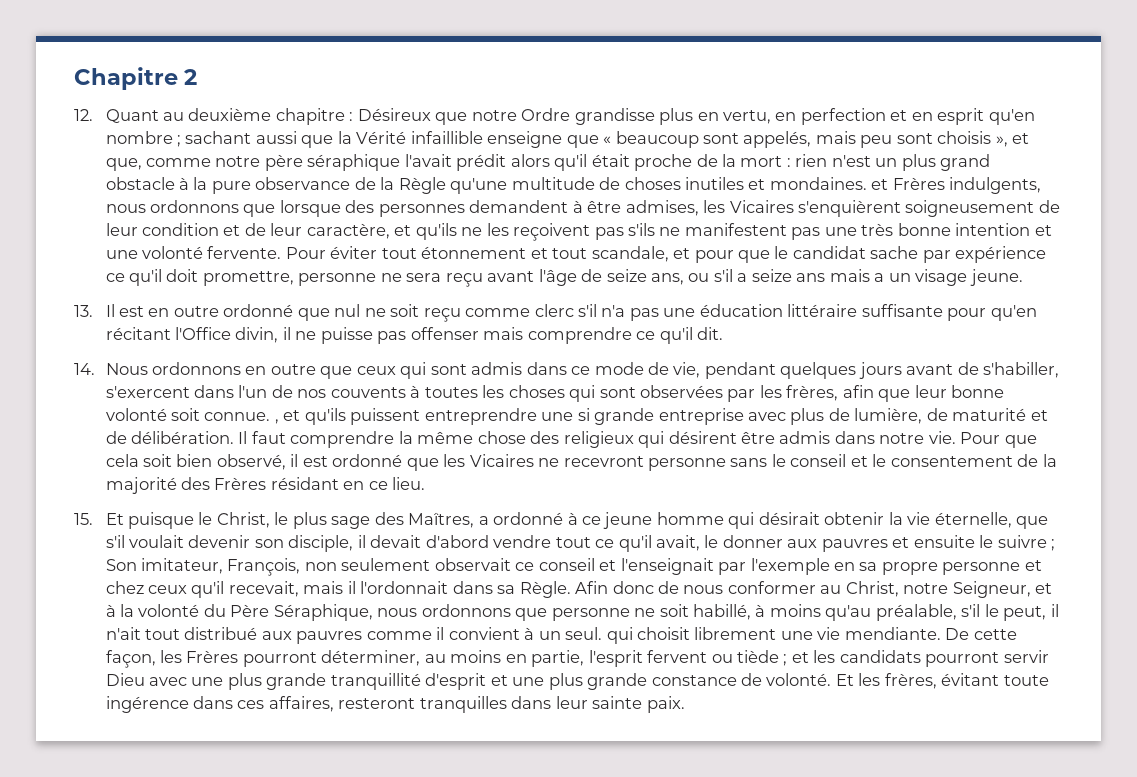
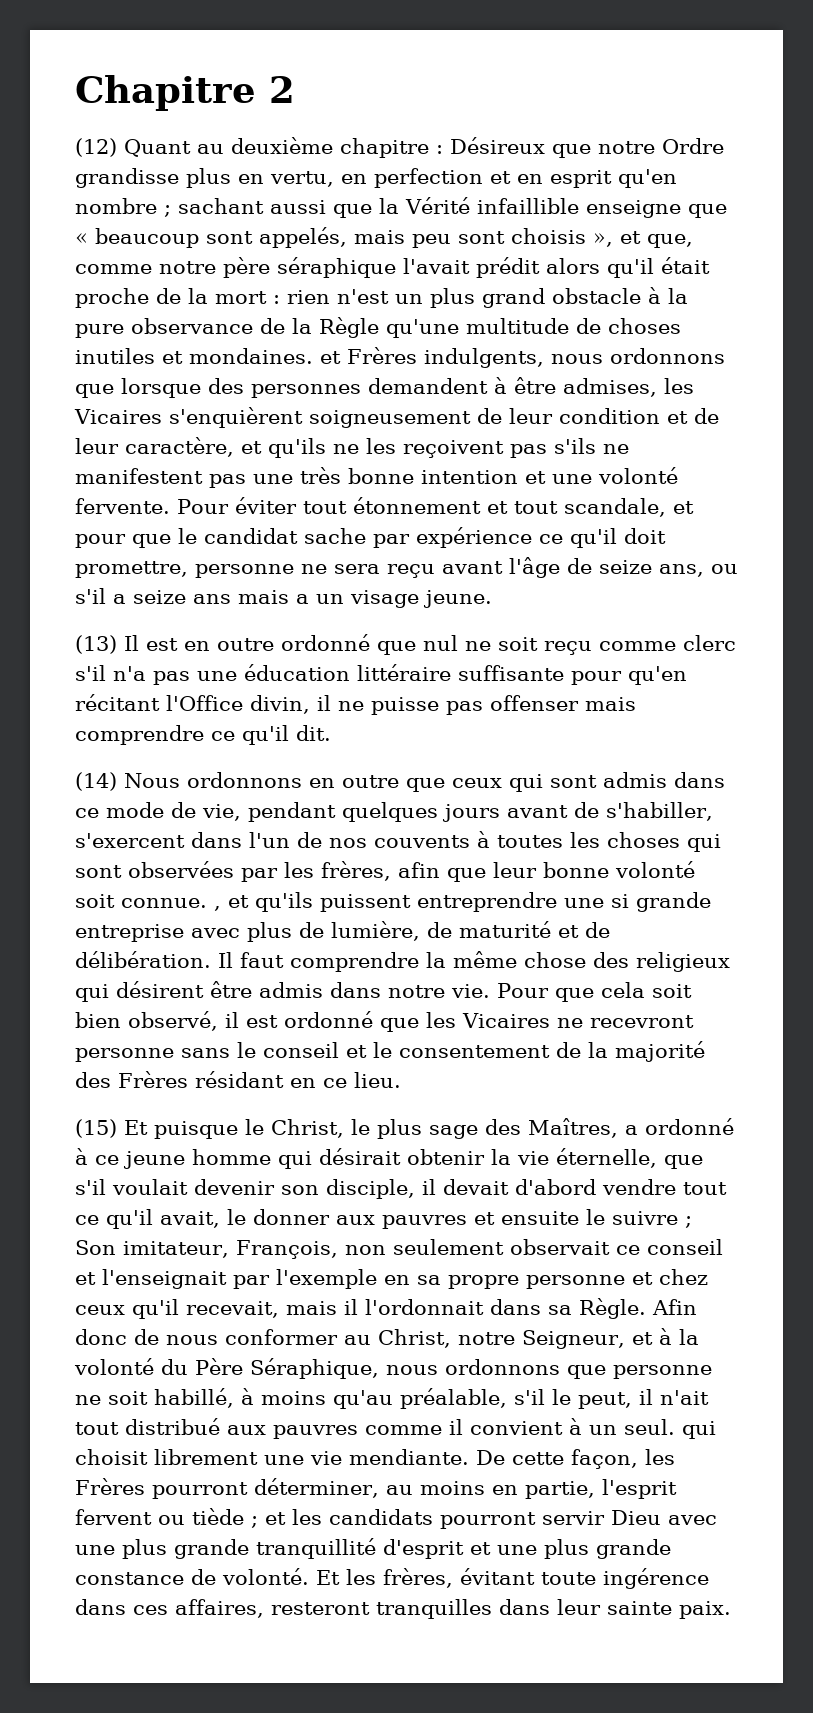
[74,109,93,121] 12. -> [75,138,117,157] (12)
[74,305,93,317] 13. -> [75,635,117,654] (13)
[74,363,95,375] 14. -> [75,772,117,791] (14)
[74,513,93,525] 15. -> [75,1119,117,1138] (15)

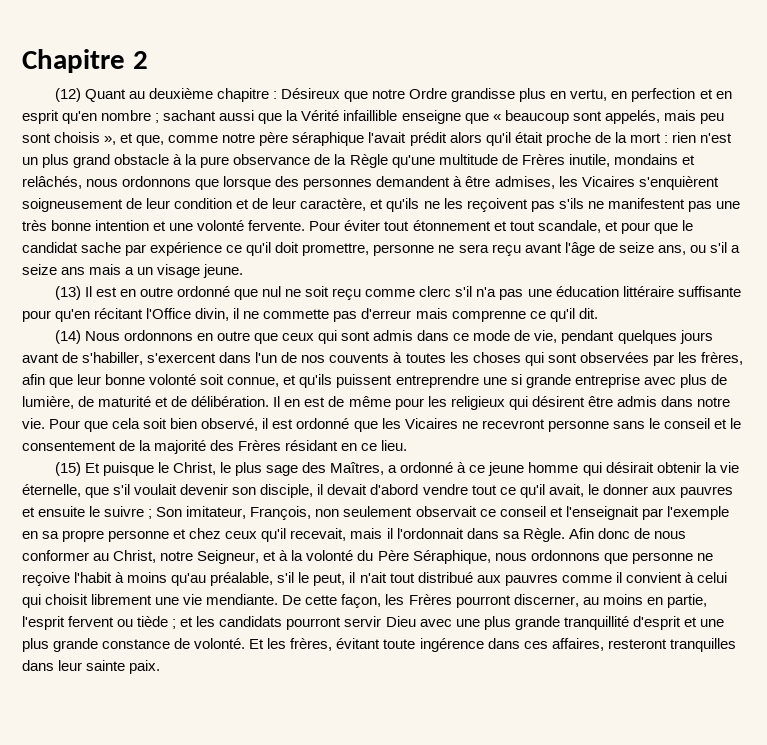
[608,318,681,334] [75,347,544,368] choses inutiles et mondaines. et Frères indulgents, -> [521,154,695,167] [22,176,82,189] Frères inutile, mondains et relâchés,
[371,695,636,715] [75,725,204,745] puisse pas offenser mais comprendre -> [263,308,526,322] commette pas d'erreur mais comprenne
[121,898,221,911] connue. , -> [227,377,280,387] connue,
[240,951,629,972] faut comprendre la même chose des -> [284,396,447,410] en est de même pour les
[108,1388,234,1408] soit habillé, -> [22,572,113,586] reçoive l'habit
[589,1419,675,1435] un seul. -> [696,572,727,583] celui
[254,1478,379,1498] déterminer, -> [513,594,579,607] discerner,

